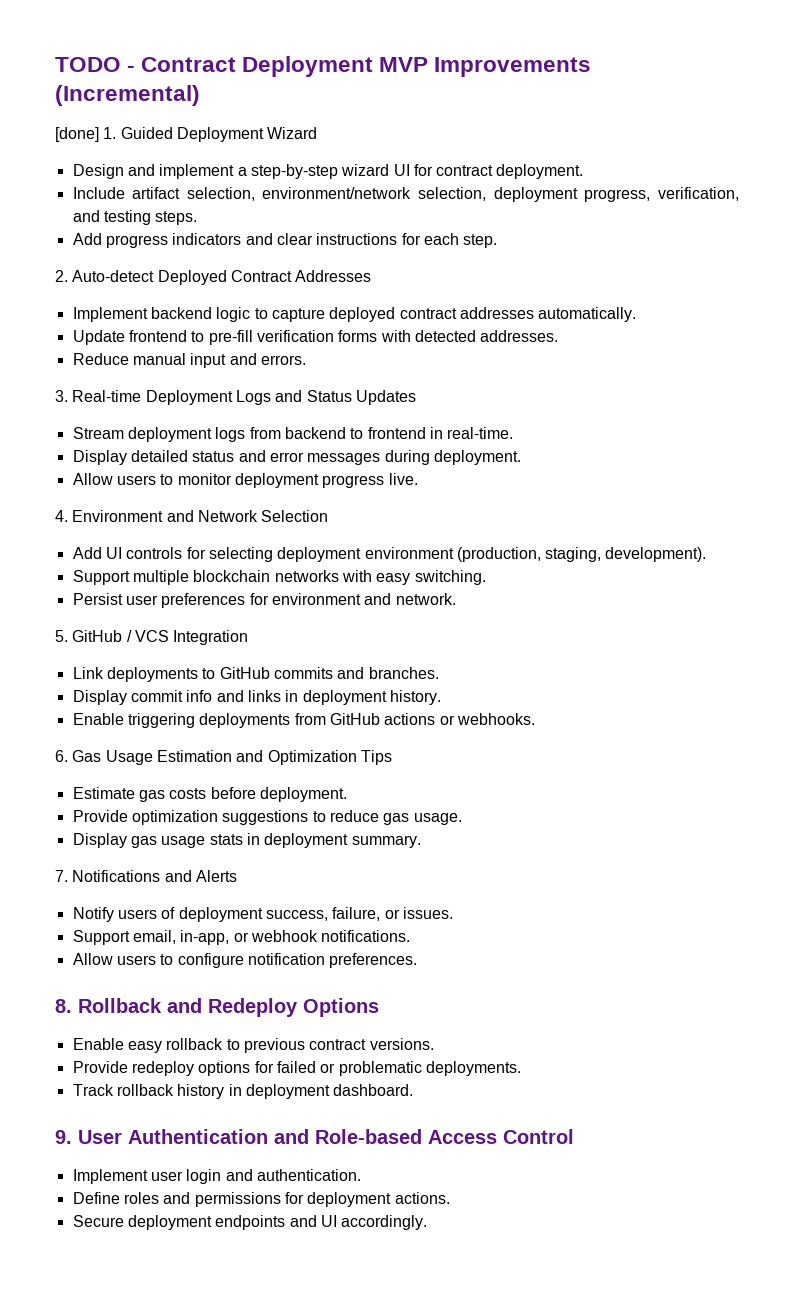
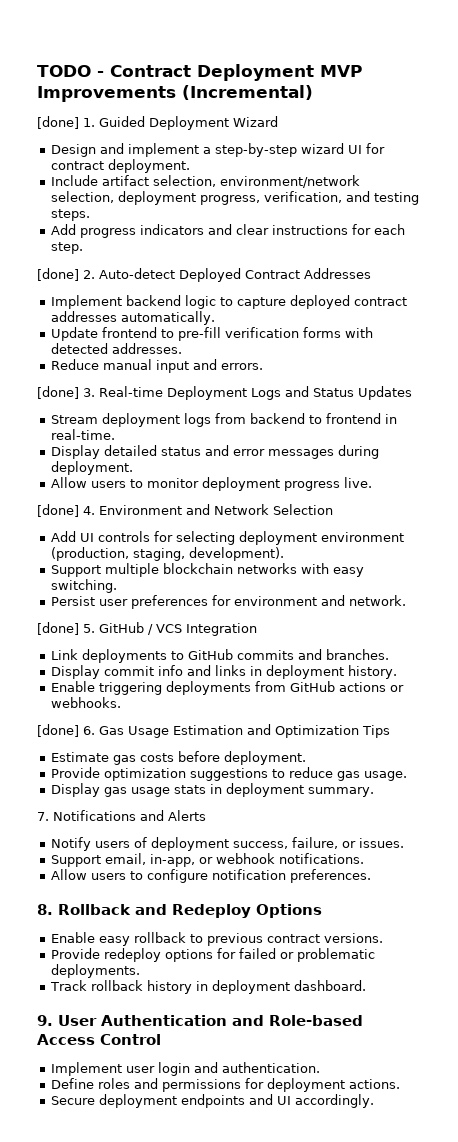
(498, 241) none -> [37,268,79,281] [done]
(306, 360) none -> [37,386,79,399] [done]
(418, 479) none -> [37,504,79,517] [done]
(456, 599) none -> [37,622,79,635] [done]
(535, 719) none -> [37,724,79,737] [done]

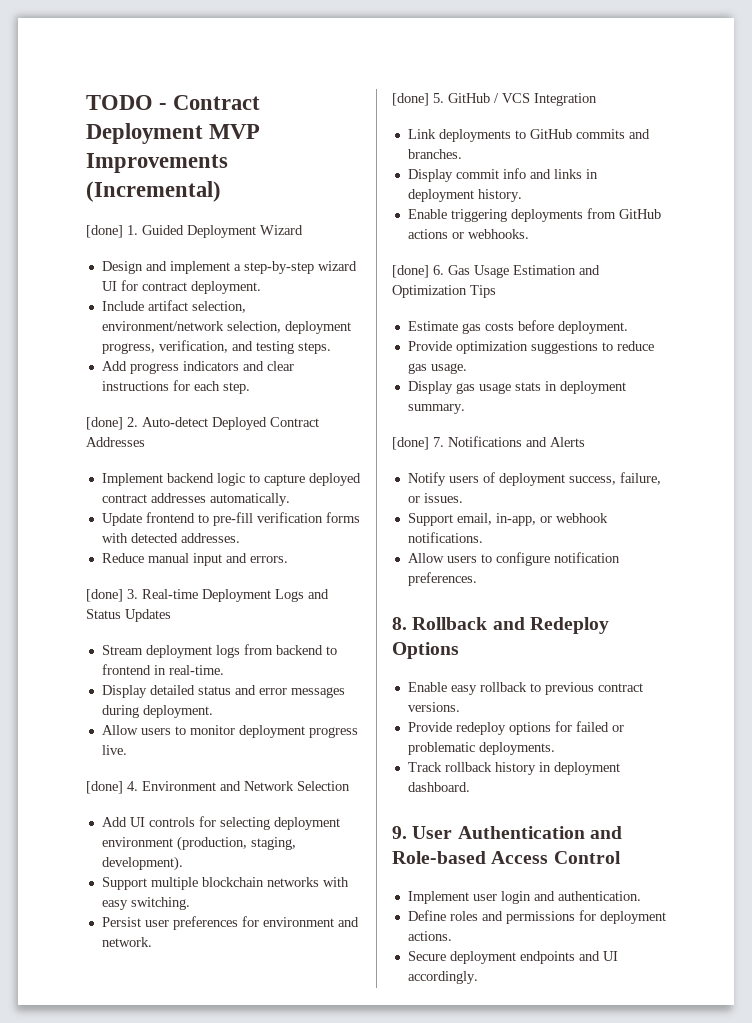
(375, 792) none -> [392,437,429,450] [done]

